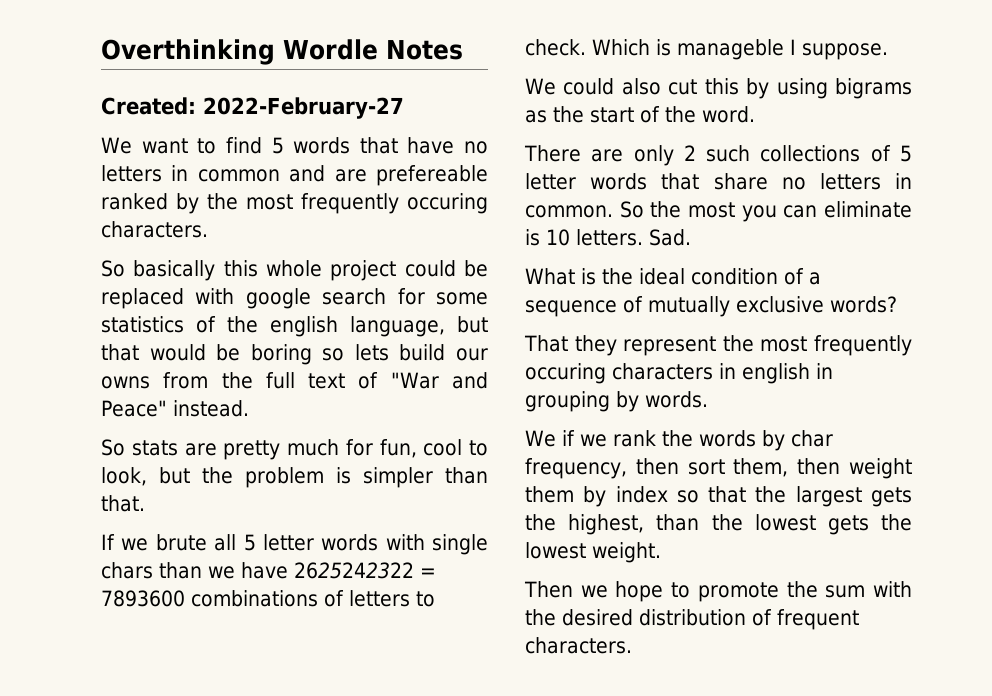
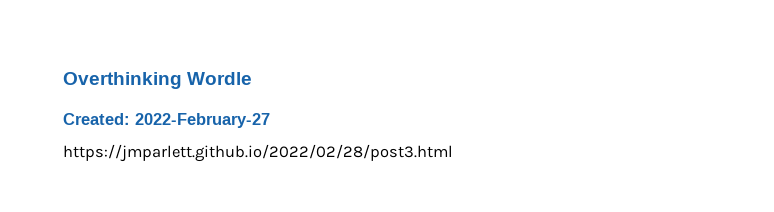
[385,40,463,60] Notes -> (253, 78) none
[101,137,488,154] [101,165,488,186] [101,193,489,214] [101,221,208,238] [101,260,488,281] [101,288,488,309] [101,316,488,337] [101,344,488,365] [101,372,488,389] [101,400,249,417] [101,439,488,460] [101,467,488,488] [101,495,145,512] [101,534,488,555] [101,562,436,579] [101,590,435,607] [525,39,888,60] [525,78,912,99] [525,106,755,123] [524,145,912,166] [525,173,912,190] [525,201,912,222] [525,229,691,246] [525,268,821,285] [525,296,897,317] [524,335,912,356] [525,363,833,384] [525,391,708,412] [525,430,833,451] [525,458,912,479] [525,486,912,507] [525,514,912,535] [525,542,661,563] [524,581,912,602] [525,609,859,630] [525,637,632,654] We want to find 5 words that have no letters in common and are prefereable ranked by the most frequently occuring characters. // So basically this whole project could be replaced with google search for some statistics of the english language, but that would be boring so lets build our owns from the full text of "War and Peace" instead. // So stats are pretty much for fun, cool to look, but the problem is simpler than that. // If we brute all 5 letter words with single chars than we have 2625242322 = 7893600 combinations of letters to check. Which is manageble I suppose. // We could also cut this by using bigrams as the start of the word. // There are only 2 such collections of 5 letter words that share no letters in common. So the most you can eliminate is 10 letters. Sad. // What is the ideal condition of a sequence of mutually exclusive words? // That they represent the most frequently occuring characters in english in grouping by words. // We if we rank the words by char frequency, then sort them, then weight them by index so that the largest gets the highest, than the lowest gets the lowest weight. // Then we hope to promote the sum with the desired distribution of frequent characters. -> [63,144,453,162] https://jmparlett.github.io/2022/02/28/post3.html

